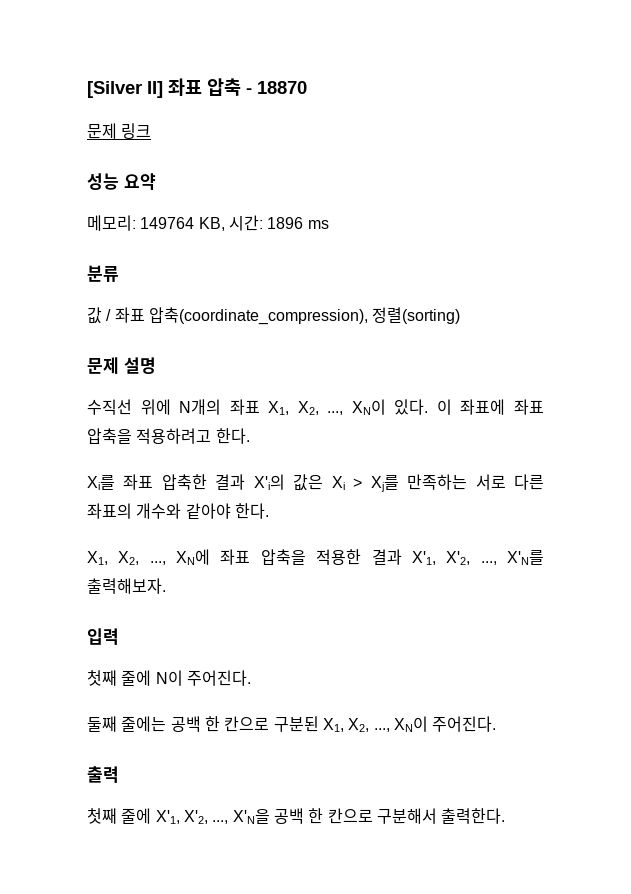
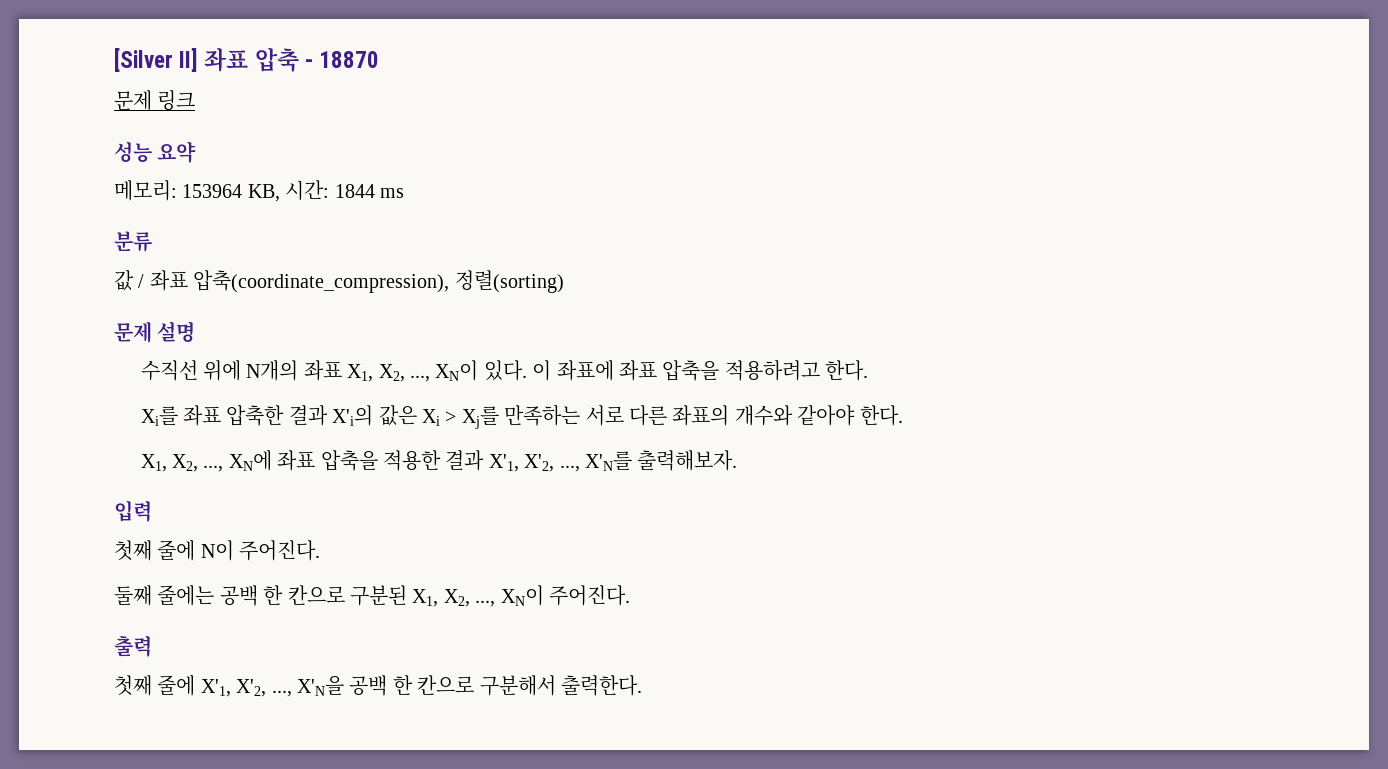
[140,217,195,229] 149764 -> [182,184,243,198] 153964
[267,217,304,229] 1896 -> [334,184,375,198] 1844

